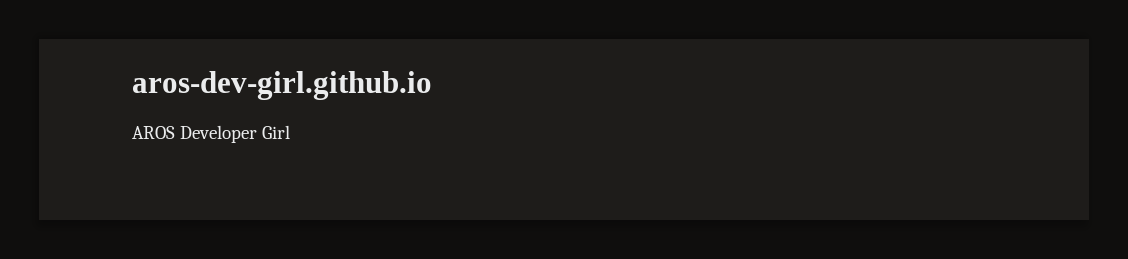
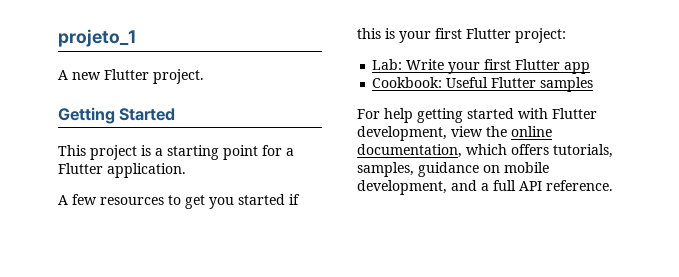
[132,71,432,100] [132,125,291,143] aros-dev-girl.github.io // AROS Developer Girl -> [58,29,136,47] [58,69,204,84] [58,107,176,124] [58,145,294,160] [58,163,186,178] [58,194,300,209] [357,28,566,43] [372,59,591,74] [372,77,594,92] [357,108,597,123] [357,126,552,141] [357,144,613,158] [357,162,549,177] [357,180,613,195] projeto_1 // A new Flutter project. // Getting Started // This project is a starting point for a Flutter application. // A few resources to get you started if this is your first Flutter project: // Lab: Write your first Flutter app // Cookbook: Useful Flutter samples // For help getting started with Flutter development, view the online documentation, which offers tutorials, samples, guidance on mobile development, and a full API reference.

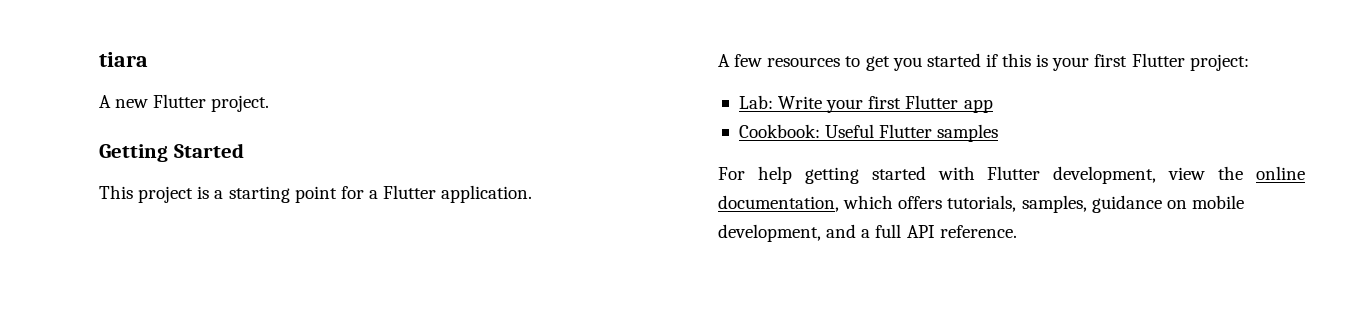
[58,29,136,47] projeto_1 -> [99,52,148,67] tiara

